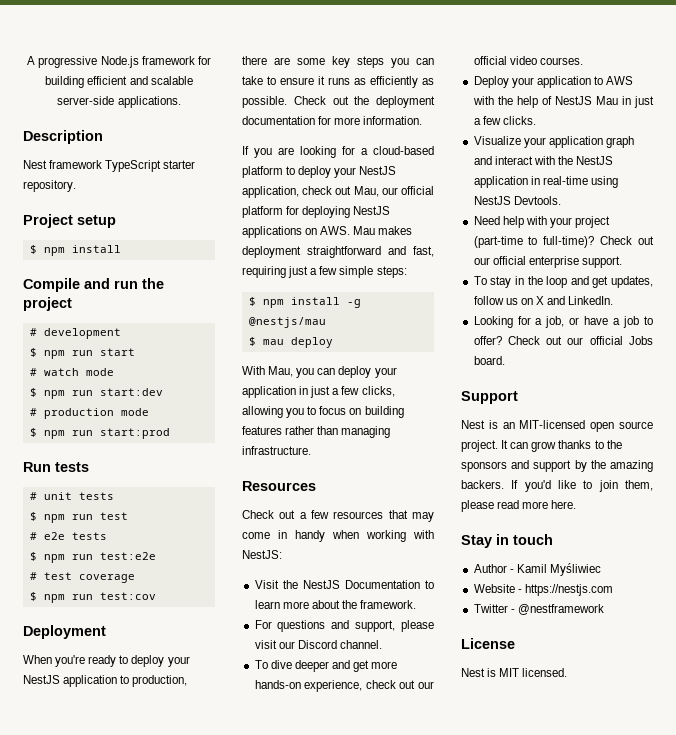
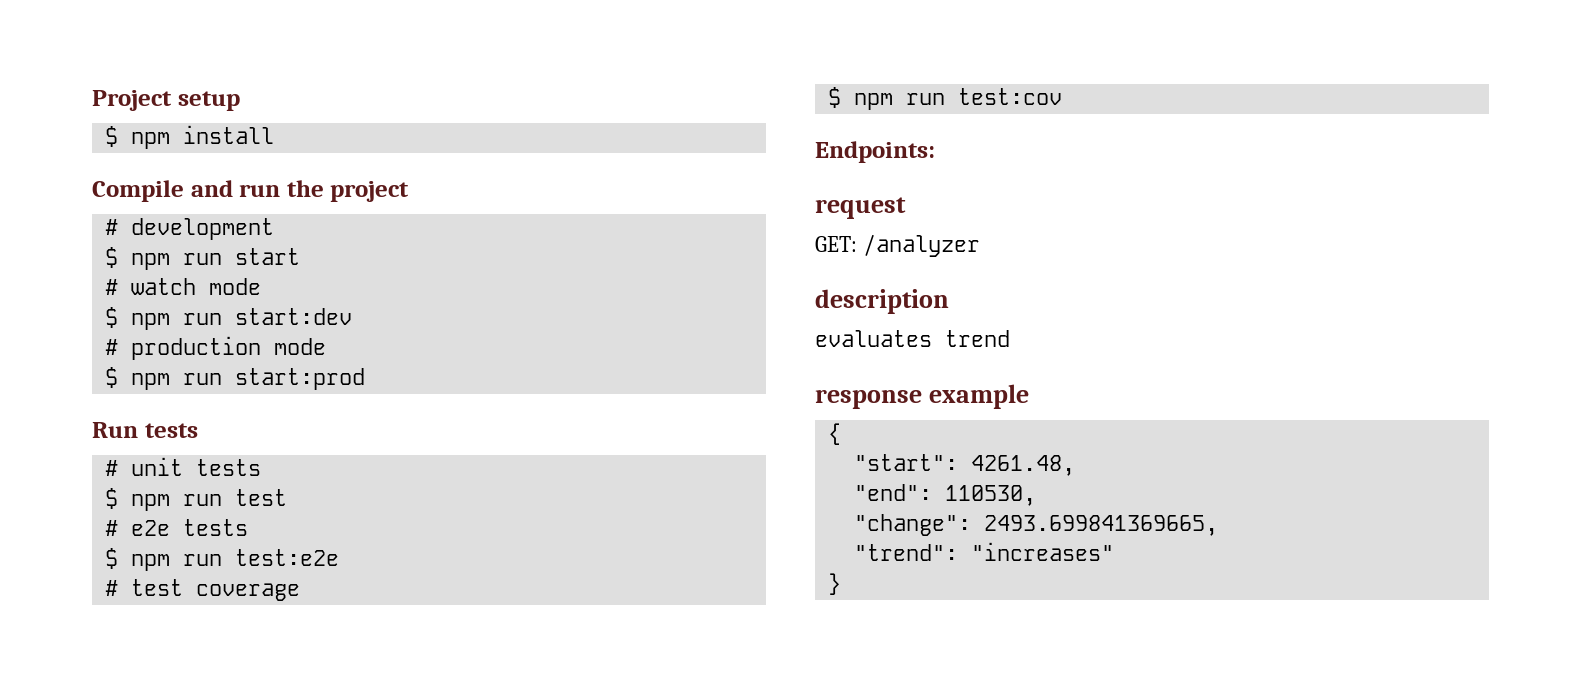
[27,56,211,68] [45,76,193,88] [57,96,181,108] [23,130,103,144] [23,160,196,172] [23,180,76,192] A progressive Node.js framework for building efficient and scalable server-side applications. // Description // Nest framework TypeScript starter repository. // -> (92, 100) none
[23,625,106,639] [23,655,190,667] [23,675,188,687] [242,56,434,68] [242,76,434,88] [242,96,435,108] [242,116,423,125] [242,146,434,158] [242,166,397,178] [242,186,434,198] [242,206,391,218] [242,226,413,238] [242,246,434,258] [242,266,407,278] [248,297,361,308] [248,317,326,328] [248,337,333,348] [242,366,397,378] [242,386,395,398] [242,406,404,418] [242,426,391,438] [242,446,311,455] [242,481,316,491] [242,510,434,522] [242,530,434,542] [242,550,282,559] [254,580,434,589] [254,600,417,609] [254,620,434,632] [254,640,382,649] [254,660,398,672] [254,680,434,692] [473,56,583,65] [473,76,634,88] [472,96,654,108] [473,116,536,125] [473,136,634,148] [473,156,614,165] [473,176,618,188] [473,196,561,205] [473,216,611,228] [473,236,654,248] [473,256,622,268] [473,276,653,288] [473,296,614,305] [473,316,653,328] [473,336,653,345] [473,356,505,365] [461,391,518,404] [461,420,653,432] [461,440,622,452] [461,460,653,472] [461,480,653,492] [461,500,577,512] [461,534,553,548] [473,563,601,576] [473,584,613,596] [473,604,604,615] [461,638,515,649] [461,668,568,677] Deployment // When you're ready to deploy your NestJS application to production, there are some key steps you can take to ensure it runs as efficiently as possible. Check out the deployment documentation for more information. // If you are looking for a cloud-based platform to deploy your NestJS application, check out Mau, our official platform for deploying NestJS applications on AWS. Mau makes deployment straightforward and fast, requiring just a few simple steps: // $ npm install -g @nestjs/mau // $ mau deploy // With Mau, you can deploy your application in just a few clicks, allowing you to focus on building features rather than managing infrastructure. // Resources // Check out a few resources that may come in handy when working with NestJS: // Visit the NestJS Documentation to learn more about the framework. // For questions and support, please visit our Discord channel. // To dive deeper and get more hands-on experience, check out our official video courses. // Deploy your application to AWS with the help of NestJS Mau in just a few clicks. // Visualize your application graph and interact with the NestJS application in real-time using NestJS Devtools. // Need help with your project (part-time to full-time)? Check out our official enterprise support. // To stay in the loop and get updates, follow us on X and LinkedIn. // Looking for a job, or have a job to offer? Check out our official Jobs board. // Support // Nest is an MIT-licensed open source project. It can grow thanks to the sponsors and support by the amazing backers. If you'd like to join them, please read more here. // Stay in touch // Author - Kamil Myśliwiec // Website - https://nestjs.com // Twitter - @nestframework // License // Nest is MIT licensed. -> [815,141,935,163] [815,197,906,219] [815,234,980,257] [815,289,949,314] [815,330,1010,347] [815,384,1029,409] [828,423,842,445] [854,454,1076,476] [854,484,1037,506] [854,514,1219,536] [854,542,1115,561] [828,573,842,595] Endpoints: // request // GET: /analyzer // description // evaluates trend // response example // { // "start": 4261.48, // "end": 110530, // "change": 2493.699841369665, // "trend": "increases" // }

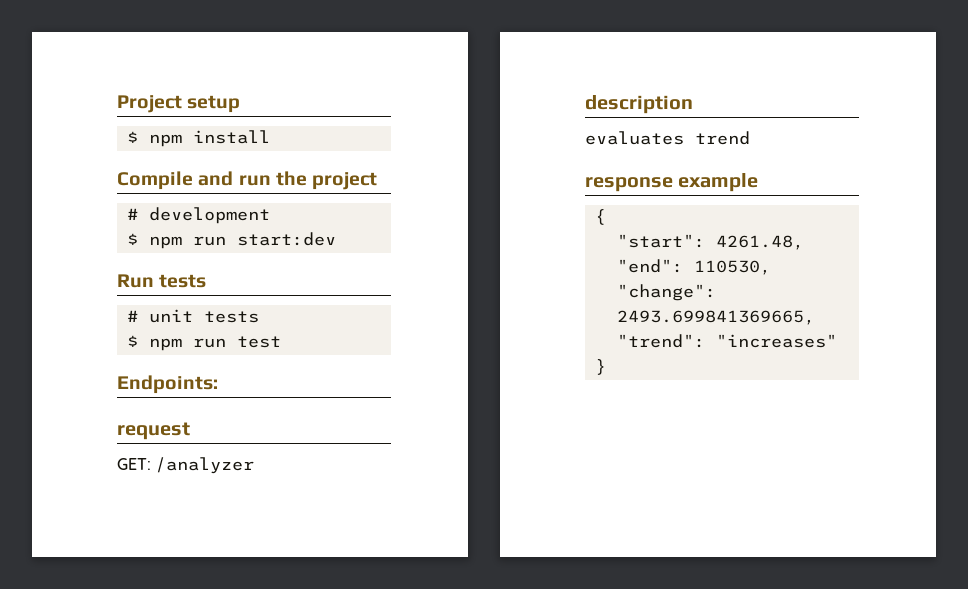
[235,248,301,265] [105,278,262,295] [105,307,353,330] [105,336,327,360] [105,367,366,390] start // # watch mode // $ npm run start:dev // # production mode // $ npm run start:prod -> [236,232,336,246] start:dev
[105,519,249,536] [105,548,340,571] [105,579,301,601] [828,87,1063,110] // # e2e tests // $ npm run test:e2e // # test coverage // $ npm run test:cov -> (281, 342) none

